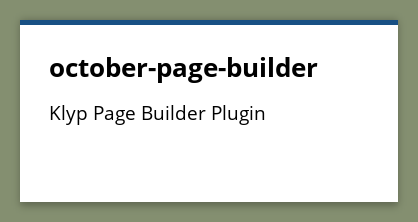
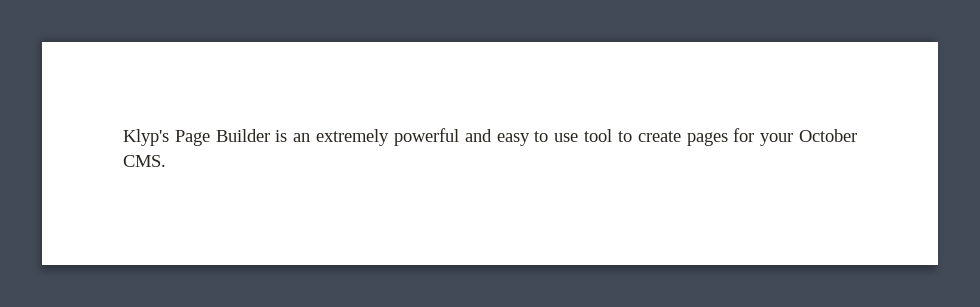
[49,57,318,83] [49,105,266,125] october-page-builder // Klyp Page Builder Plugin -> [123,128,858,146] [123,155,166,167] Klyp's Page Builder is an extremely powerful and easy to use tool to create pages for your October CMS.

